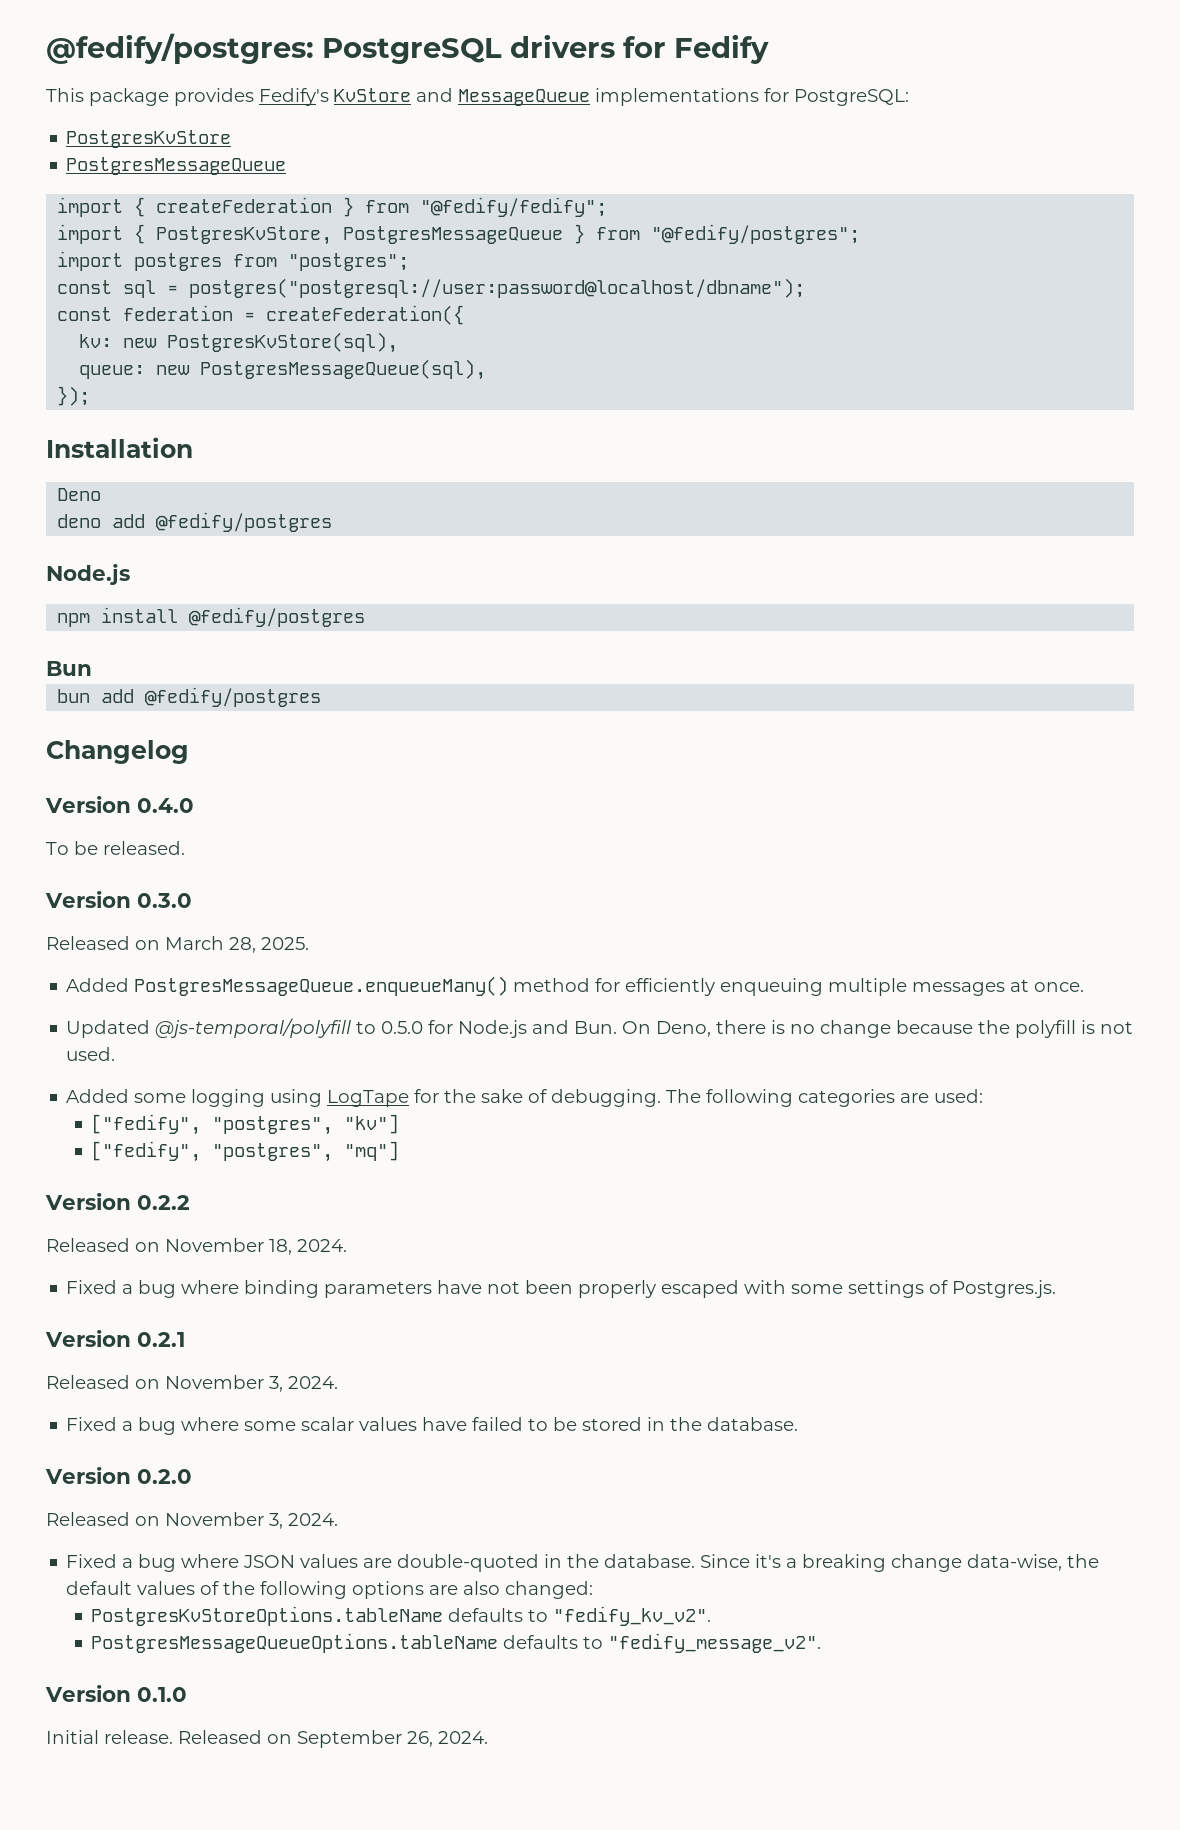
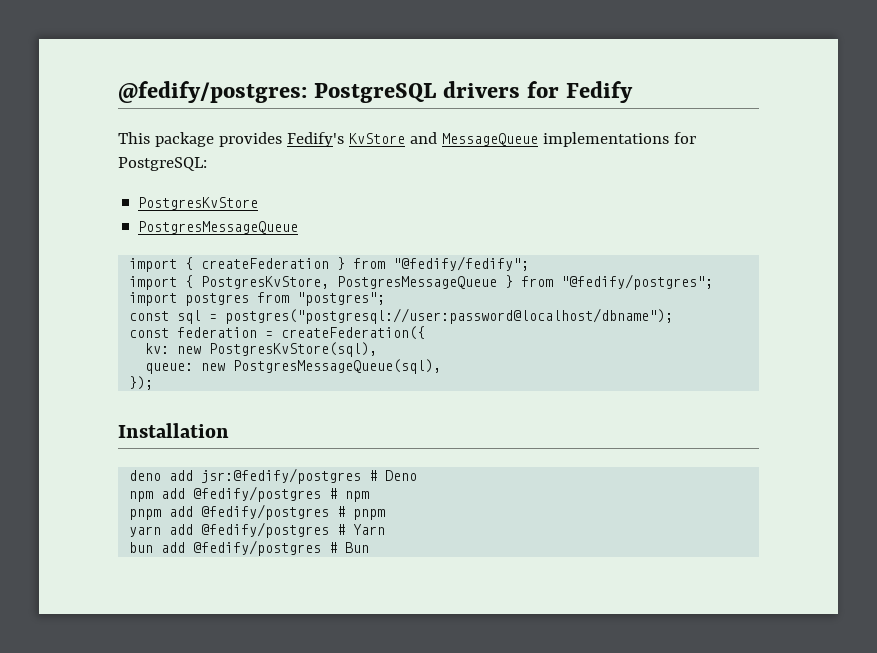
(193, 447) none -> [129,468,378,484] deno add jsr:@fedify/postgres #
[57,512,333,532] [46,564,130,585] [57,607,366,627] [46,661,92,676] deno add @fedify/postgres // Node.js // npm install @fedify/postgres // Bun -> [129,486,370,502] [129,504,386,520] [129,522,386,538] npm add @fedify/postgres # npm // pnpm add @fedify/postgres # pnpm // yarn add @fedify/postgres # Yarn
[46,740,189,764] [45,796,194,813] [46,841,185,855] [45,891,192,908] [46,936,309,953] [66,976,1085,996] [66,1018,1134,1038] [66,1047,116,1061] [66,1089,984,1107] [91,1114,400,1135] [91,1141,400,1162] [45,1193,190,1210] [46,1238,347,1255] [66,1280,1057,1298] [45,1330,185,1347] [46,1375,338,1392] [66,1417,799,1435] [45,1467,192,1484] [46,1512,338,1529] [66,1554,1100,1572] [66,1581,594,1599] [91,1606,712,1626] [91,1633,822,1653] [45,1685,187,1702] [46,1730,488,1748] // Changelog // Version 0.4.0 // To be released. // Version 0.3.0 // Released on March 28, 2025. // Added PostgresMessageQueue.enqueueMany() method for efficiently enqueuing multiple messages at once. // Updated @js-temporal/polyfill to 0.5.0 for Node.js and Bun. On Deno, there is no change because the polyfill is not used. // Added some logging using LogTape for the sake of debugging. The following categories are used: // ["fedify", "postgres", "kv"] // ["fedify", "postgres", "mq"] // Version 0.2.2 // Released on November 18, 2024. // Fixed a bug where binding parameters have not been properly escaped with some settings of Postgres.js. // Version 0.2.1 // Released on November 3, 2024. // Fixed a bug where some scalar values have failed to be stored in the database. // Version 0.2.0 // Released on November 3, 2024. // Fixed a bug where JSON values are double-quoted in the database. Since it's a breaking change data-wise, the default values of the following options are also changed: // PostgresKvStoreOptions.tableName defaults to "fedify_kv_v2". // PostgresMessageQueueOptions.tableName defaults to "fedify_message_v2". // Version 0.1.0 // Initial release. Released on September 26, 2024. -> [329,542,370,553] # Bun

